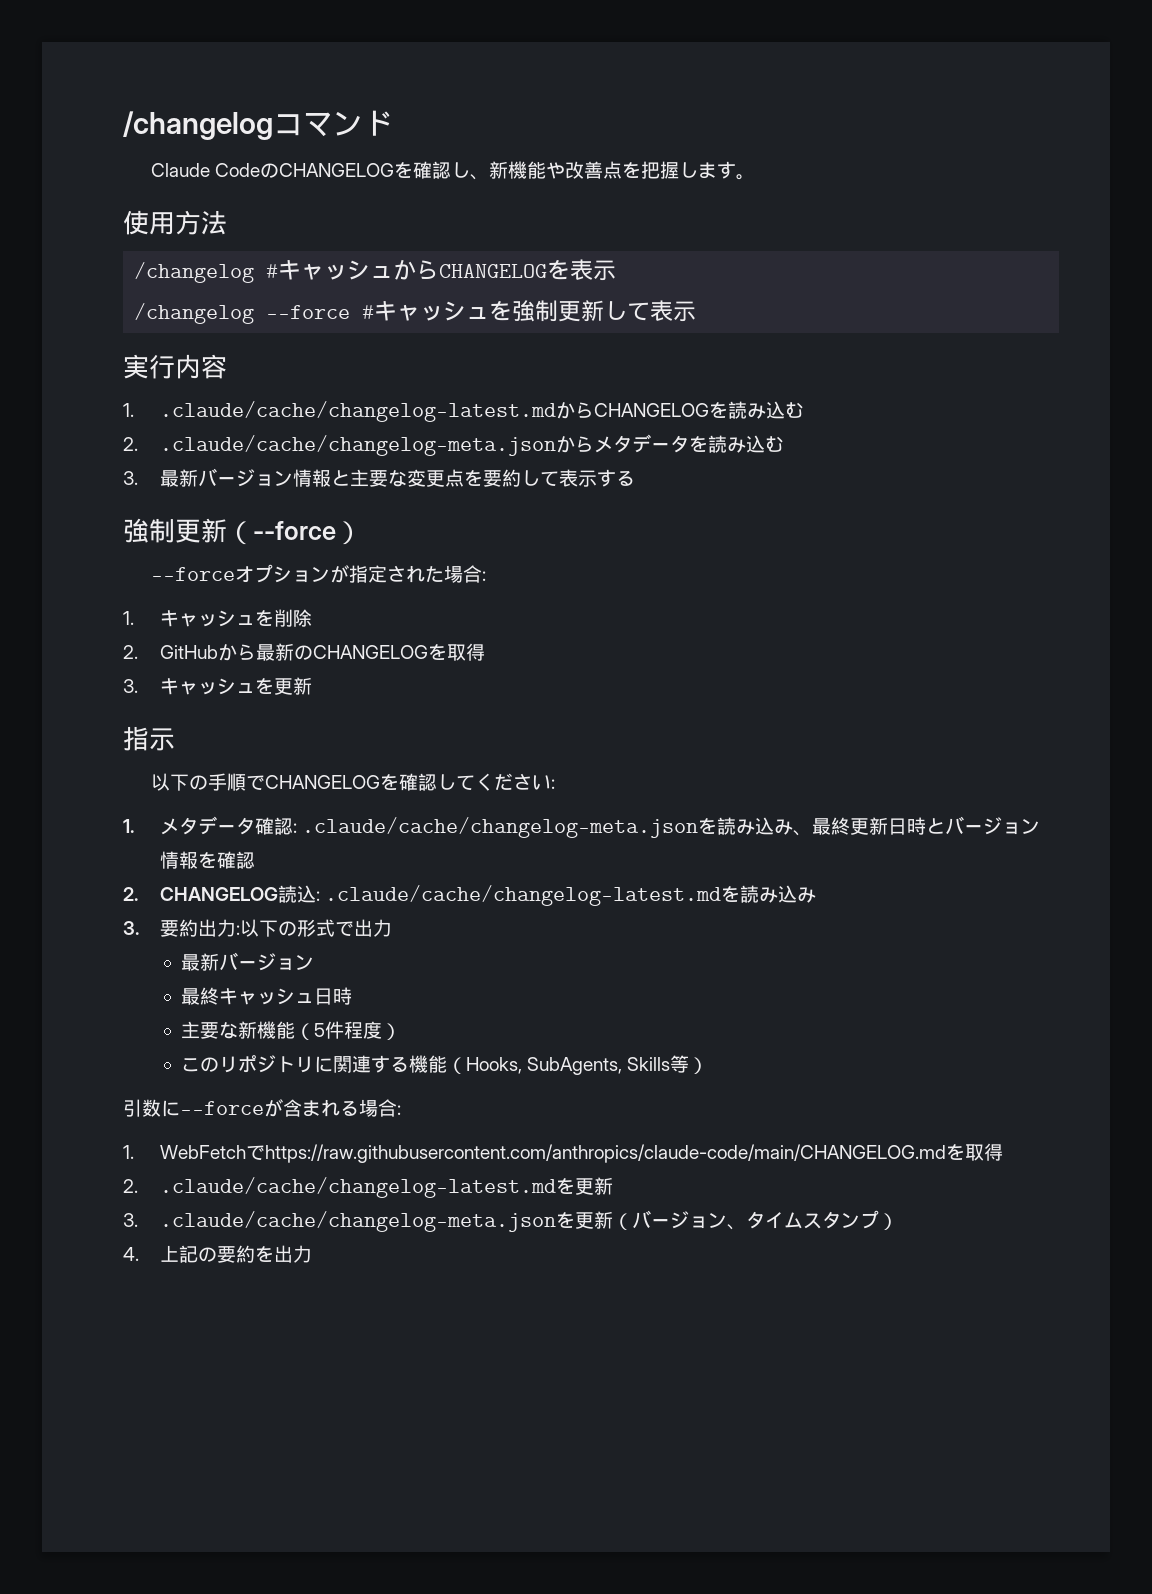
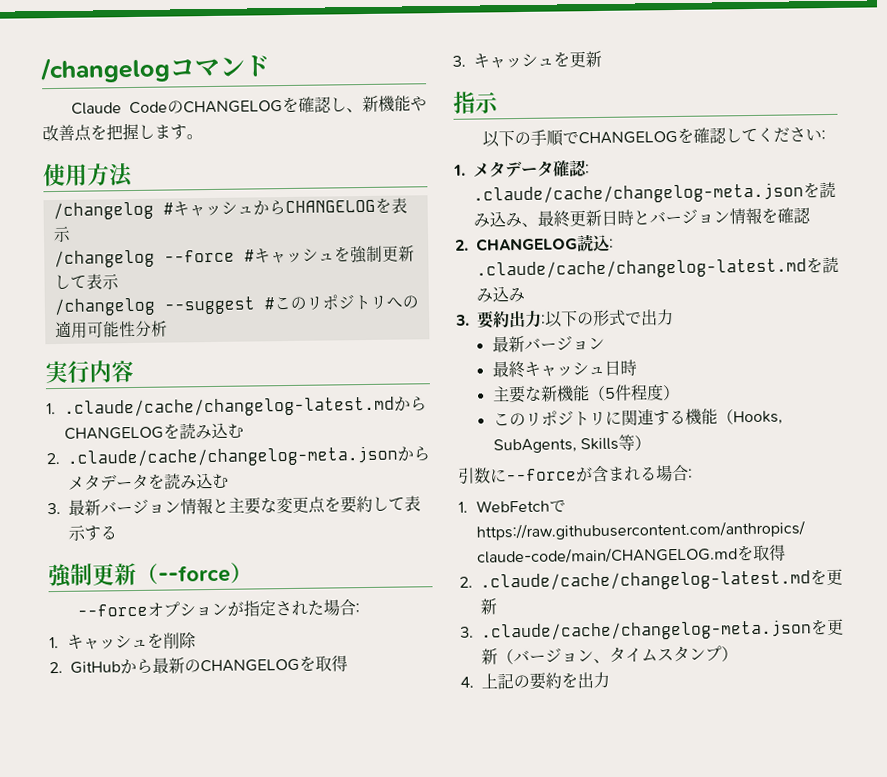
(697, 311) none -> [53,294,419,317] [54,320,168,339] // /changelog --suggest #このリポジトリへの適用可能性分析

